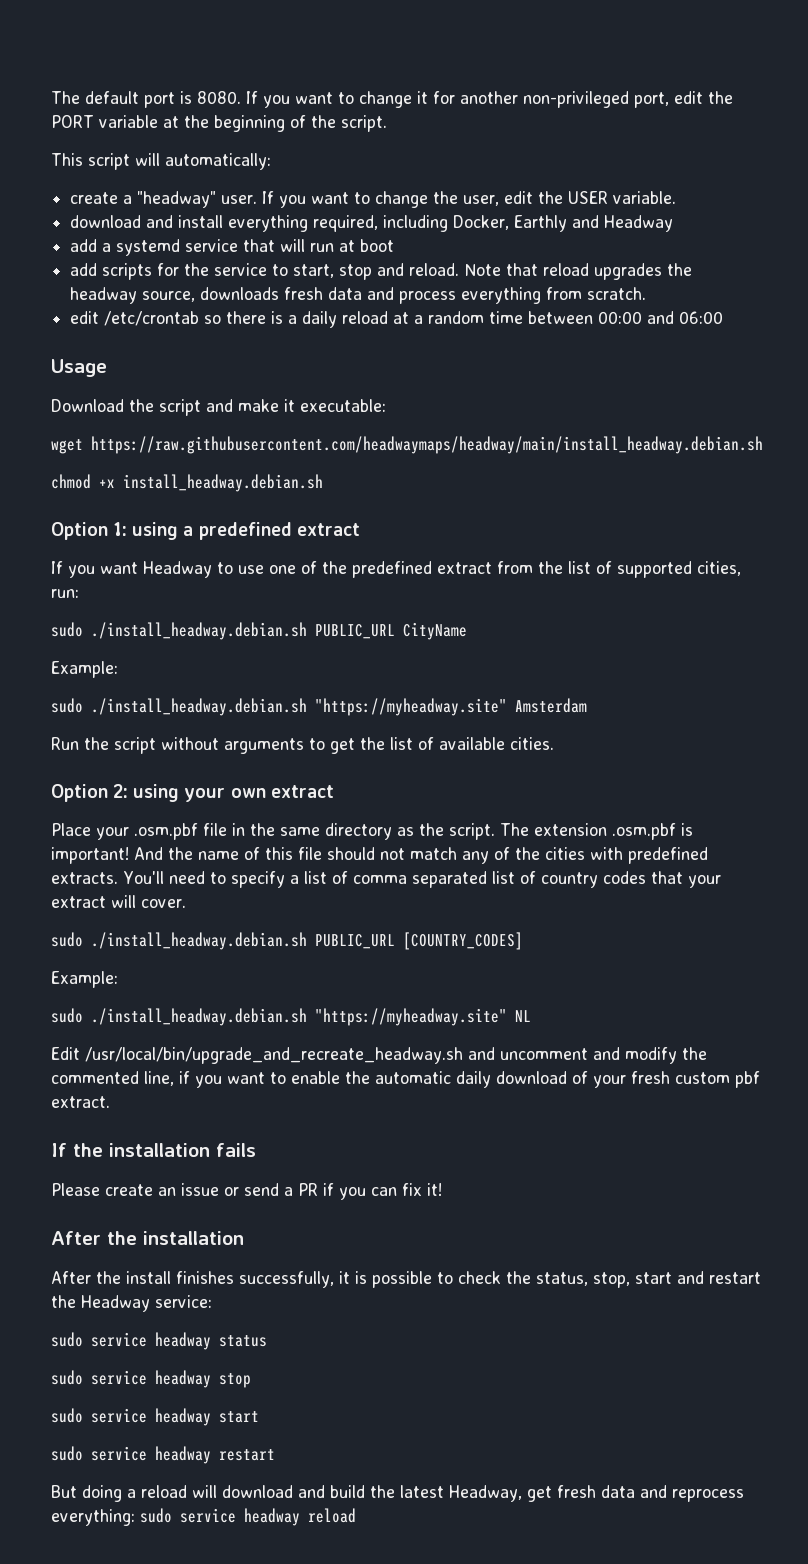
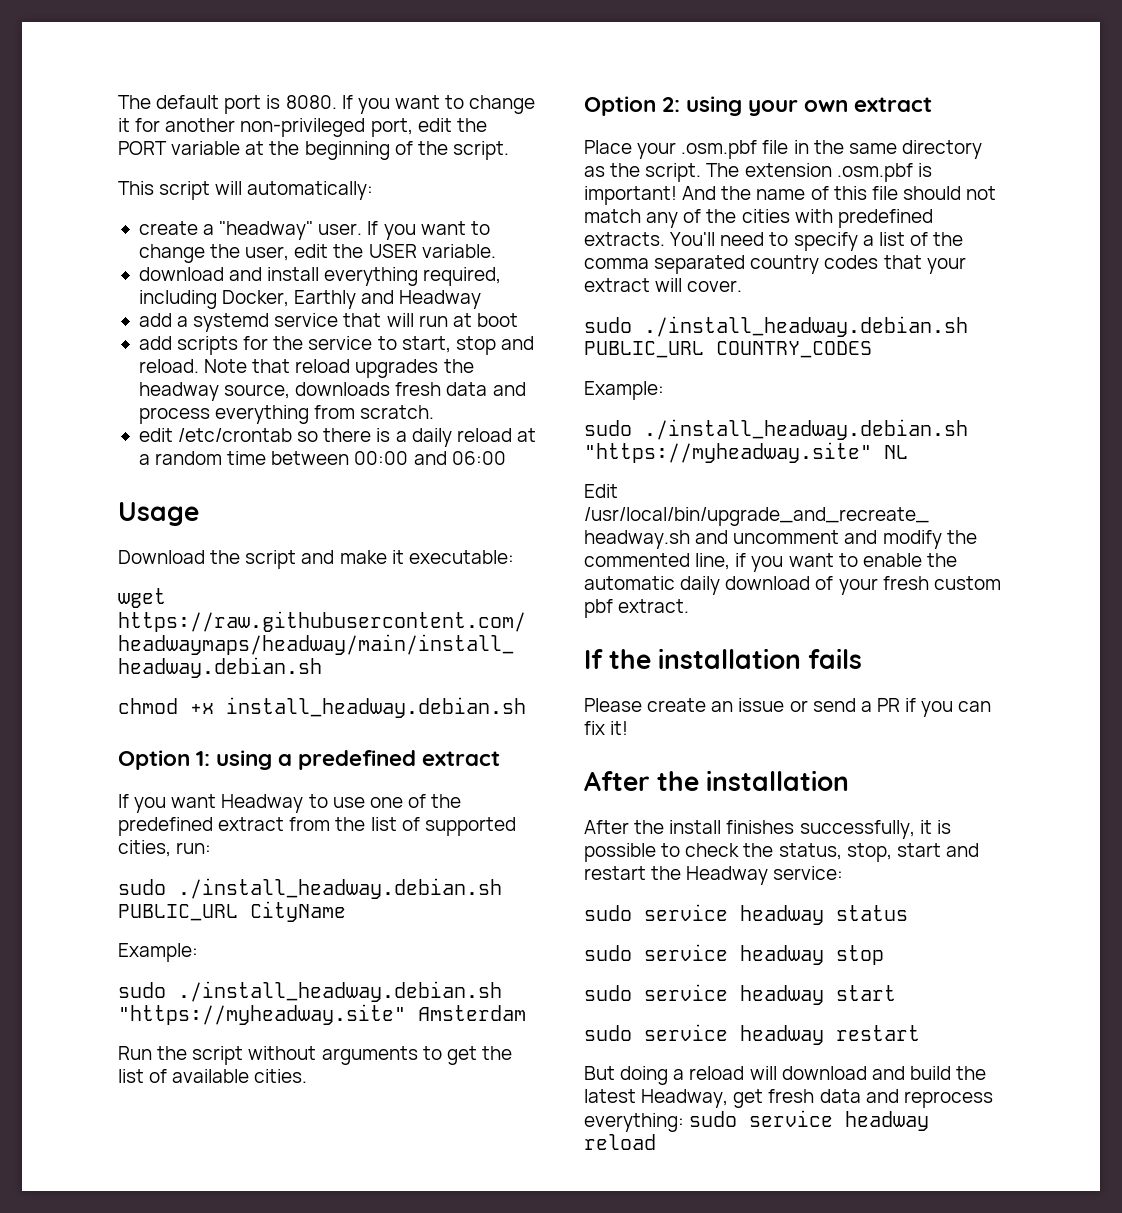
(348, 877) none -> [933,232,964,246] the
[491,871,536,884] list of -> (746, 264) none
[403,932,523,950] [COUNTRY_CODES] -> [716,341,872,358] COUNTRY_CODES

